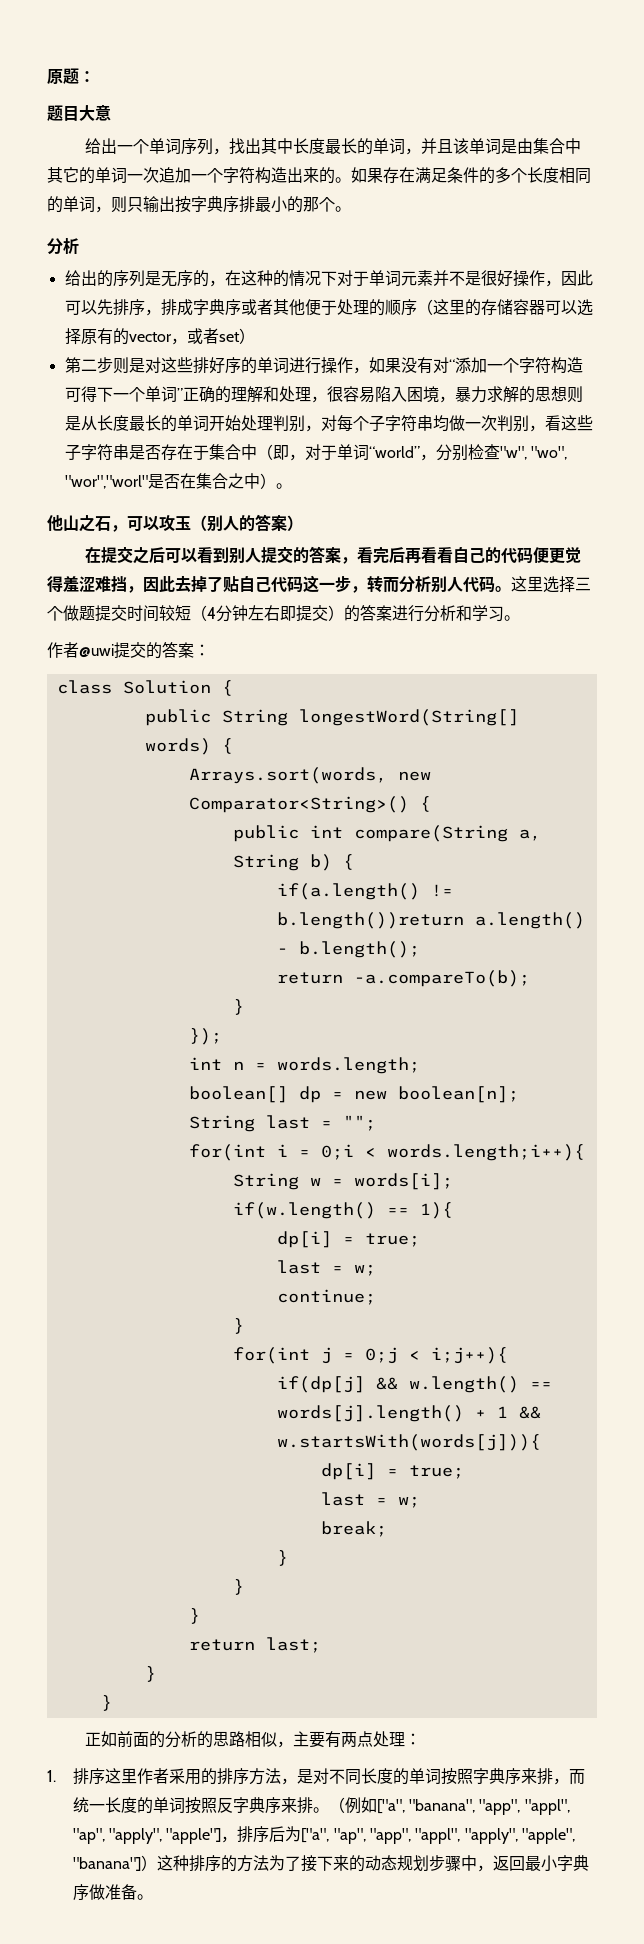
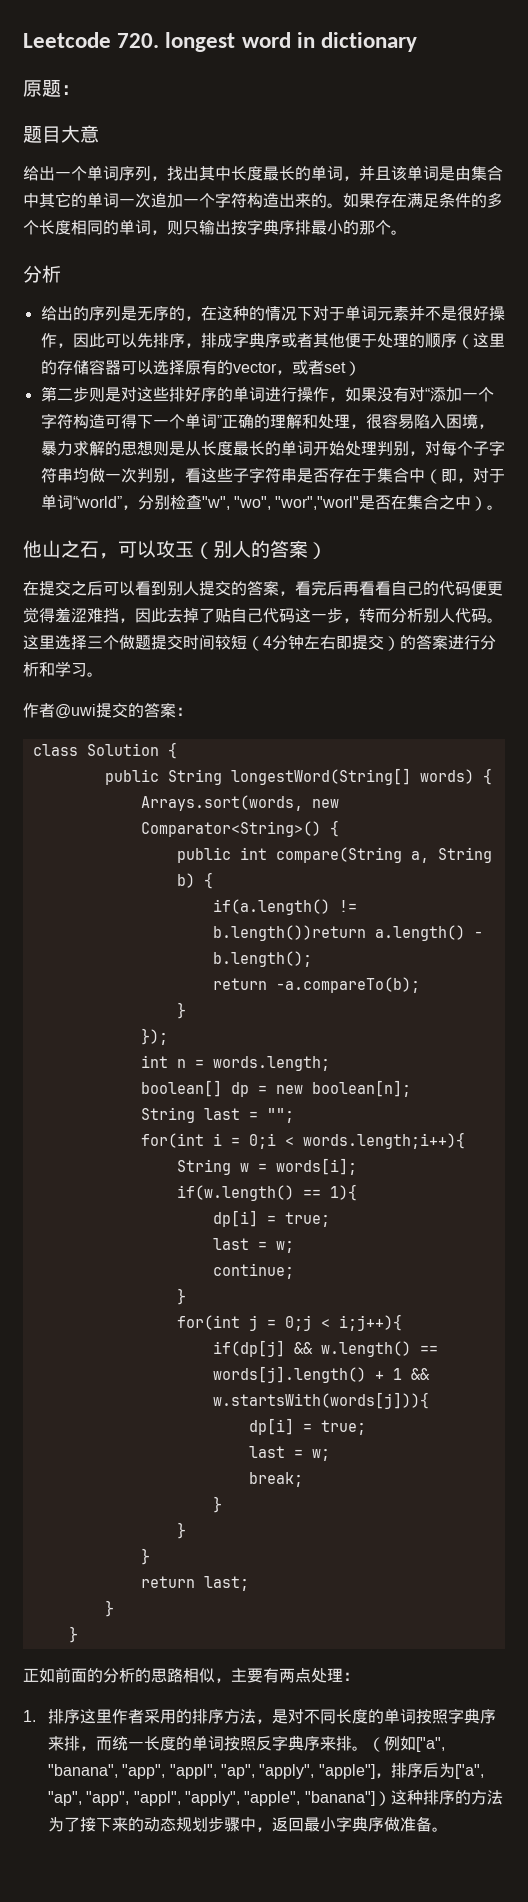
(47, 76) none -> [23,32,418,52] Leetcode 720. longest word in dictionary //

